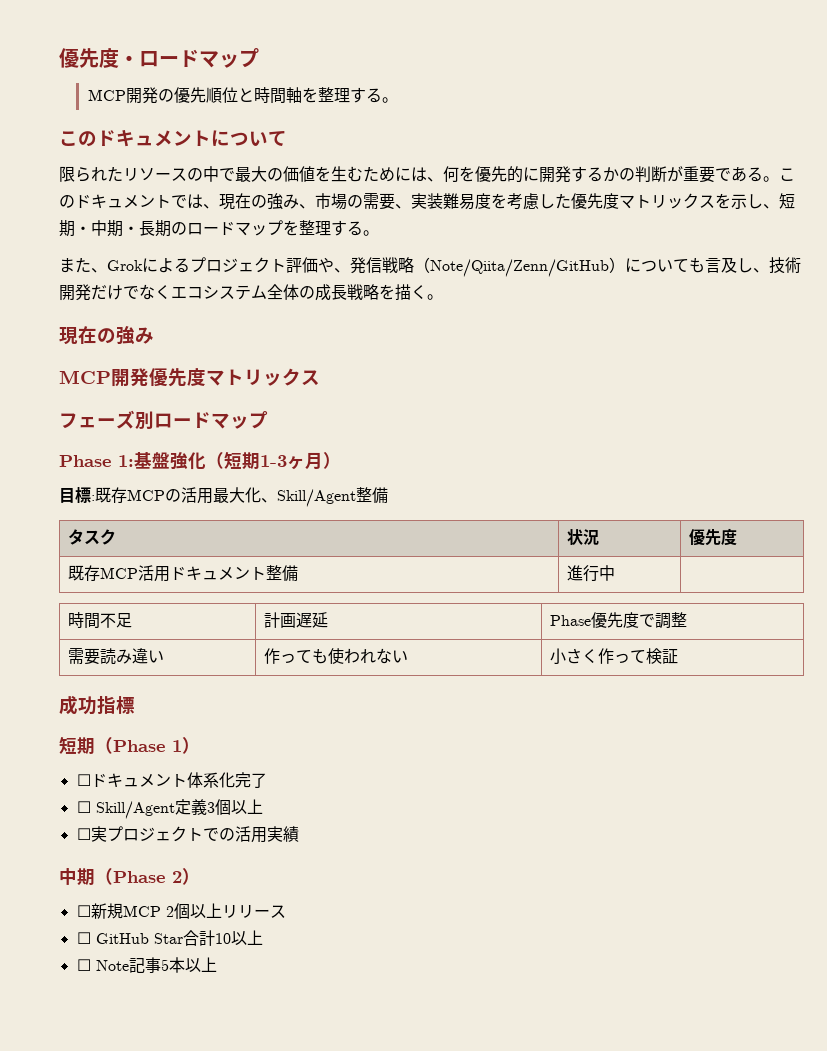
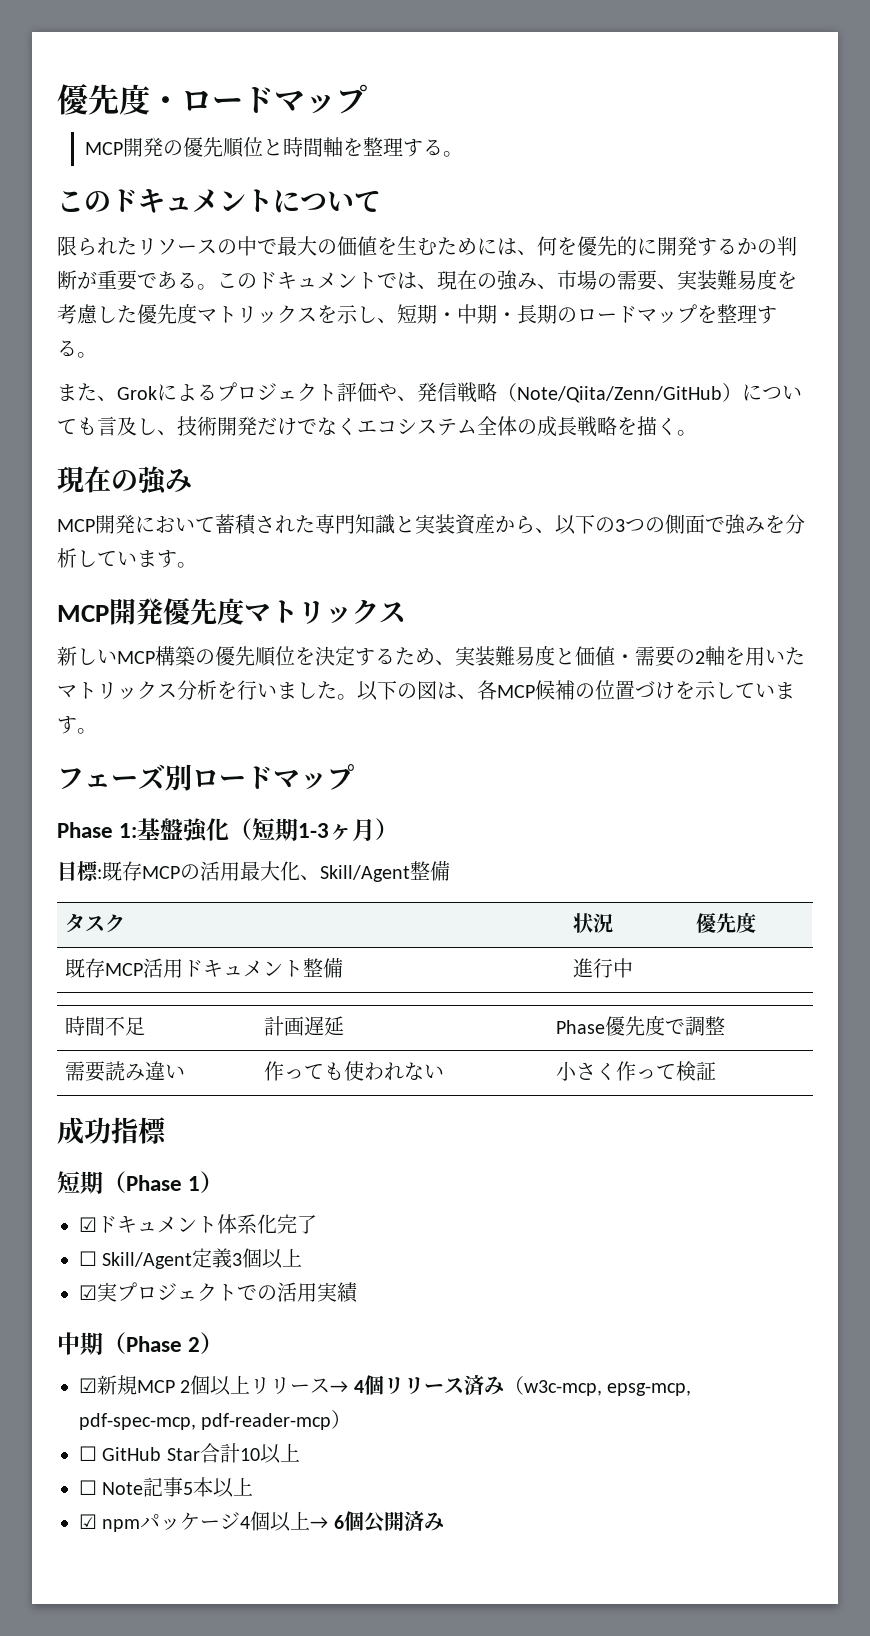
(154, 335) none -> [57,514,805,535] [57,548,197,568] // MCP開発において蓄積された専門知識と実装資産から、以下の3つの側面で強みを分析しています。
(320, 378) none -> [57,645,805,667] [57,680,795,701] [57,716,97,734] // 新しいMCP構築の優先順位を決定するため、実装難易度と価値・需要の2軸を用いたマトリックス分析を行いました。以下の図は、各MCP候補の位置づけを示しています。
[76,774,91,786] ☐ -> [79,1217,97,1232] ☑
[76,828,91,840] ☐ -> [79,1285,97,1300] ☑
[76,905,91,917] ☐ -> [79,1378,97,1393] ☑
(286, 911) none -> [330,1374,692,1396] [79,1410,352,1430] → 4個リリース済み（w3c-mcp, epsg-mcp, pdf-spec-mcp, pdf-reader-mcp）
(217, 964) none -> [79,1510,444,1533] // ☑ npmパッケージ4個以上→ 6個公開済み

